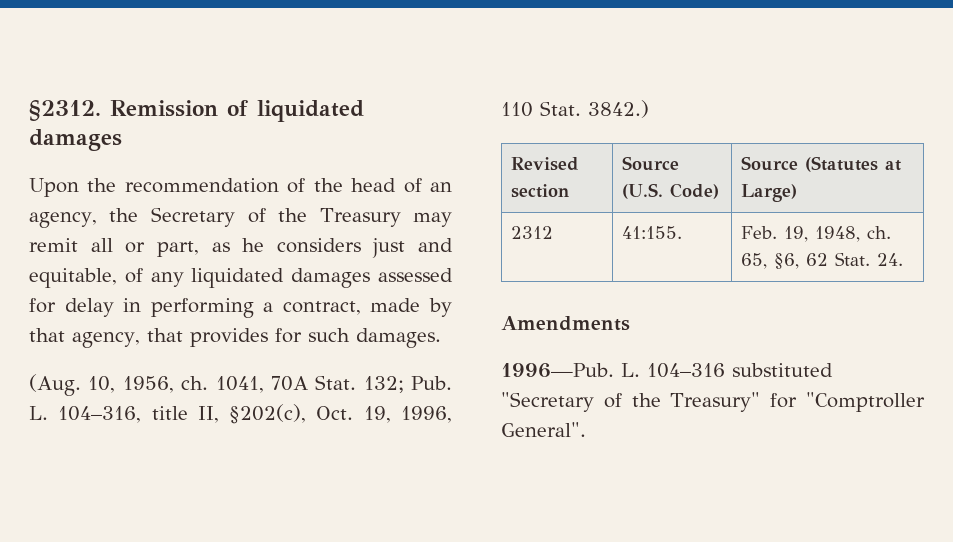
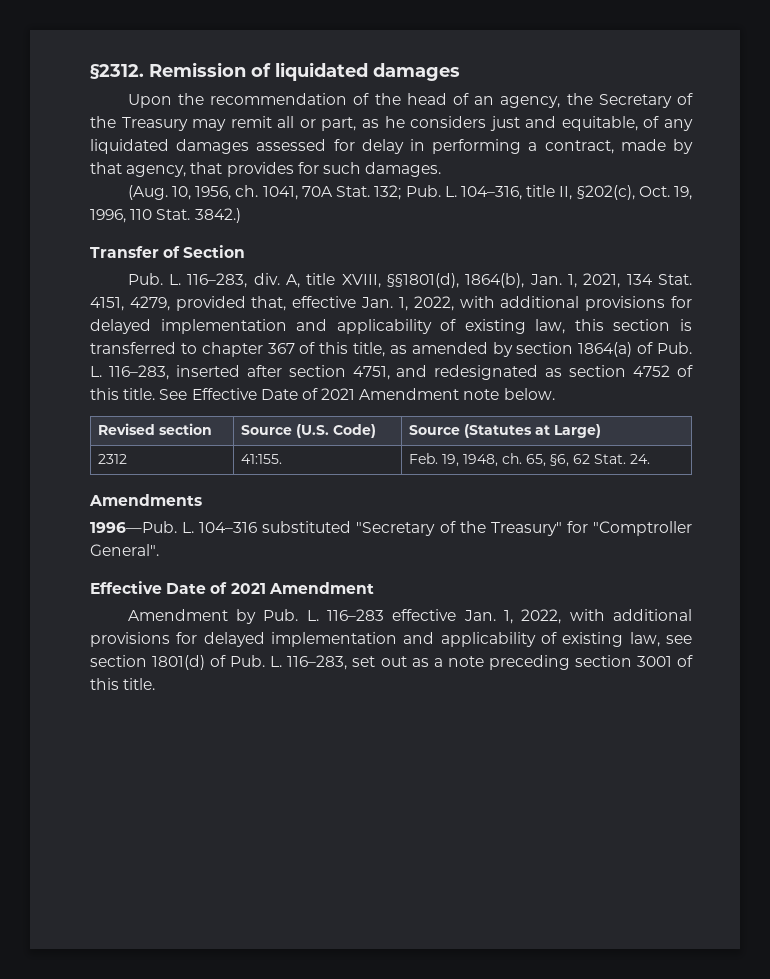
(649, 109) none -> [90,245,246,258] [127,273,692,288] [90,296,692,311] [90,319,692,334] [90,342,692,357] [90,365,693,380] [90,388,555,400] // Transfer of Section // Pub. L. 116–283, div. A, title XVIII, §§1801(d), 1864(b), Jan. 1, 2021, 134 Stat. 4151, 4279, provided that, effective Jan. 1, 2022, with additional provisions for delayed implementation and applicability of existing law, this section is transferred to chapter 367 of this title, as amended by section 1864(a) of Pub. L. 116–283, inserted after section 4751, and redesignated as section 4752 of this title. See Effective Date of 2021 Amendment note below.
(586, 429) none -> [90,581,374,594] [127,609,692,624] [90,632,692,647] [90,655,693,670] [90,678,156,690] // Effective Date of 2021 Amendment // Amendment by Pub. L. 116–283 effective Jan. 1, 2022, with additional provisions for delayed implementation and applicability of existing law, see section 1801(d) of Pub. L. 116–283, set out as a note preceding section 3001 of this title.

